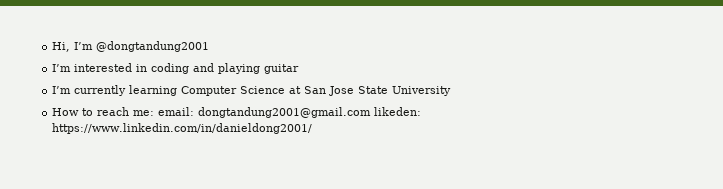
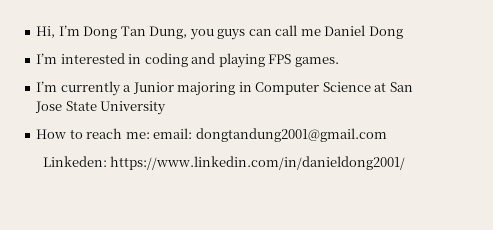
[96,41,210,52] @dongtandung2001 -> [83,25,403,40] Dong Tan Dung, you guys can call me Daniel Dong
[264,64,300,74] guitar -> [268,54,339,67] FPS games.
[129,85,178,96] learning -> [123,82,252,96] a Junior majoring in
[374,107,422,116] likeden: -> [42,156,107,167] // Linkeden:

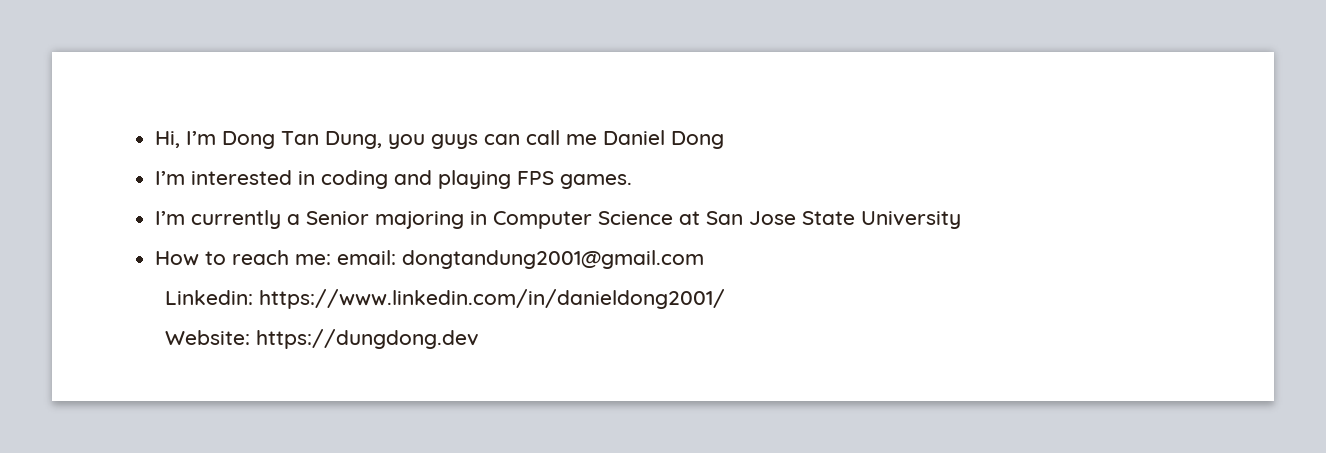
[132,82,174,94] Junior -> [306,211,370,225] Senior
[42,156,107,167] Linkeden: -> [164,290,253,305] Linkedin:
(406, 163) none -> [164,329,479,349] // Website: https://dungdong.dev

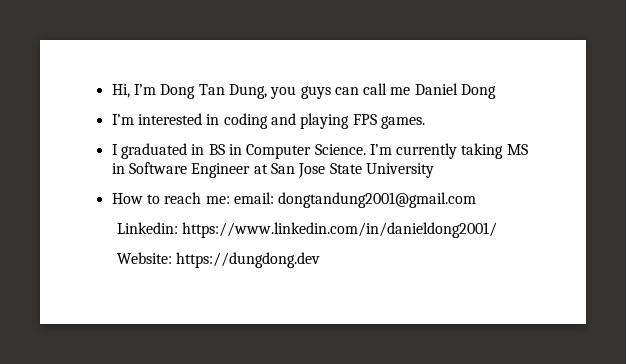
[155,210,674,229] I’m currently a Senior majoring in Computer Science -> [111,143,528,159] [111,162,251,178] I graduated in BS in Computer Science. I’m currently taking MS in Software Engineer

